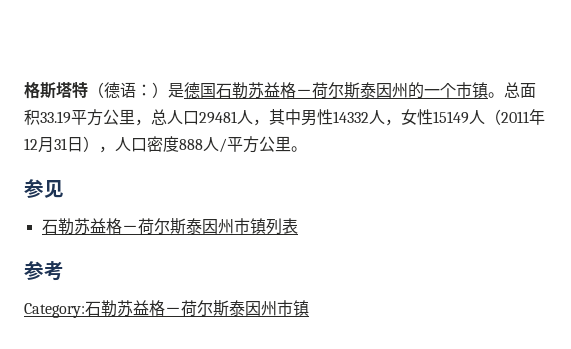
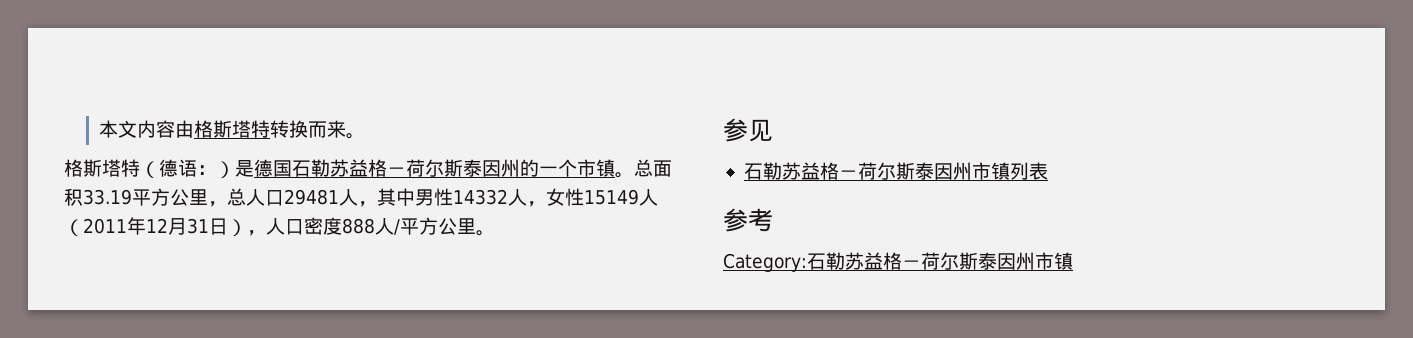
(24, 90) none -> [99,120,366,139] 本文内容由格斯塔特转换而来。 //

